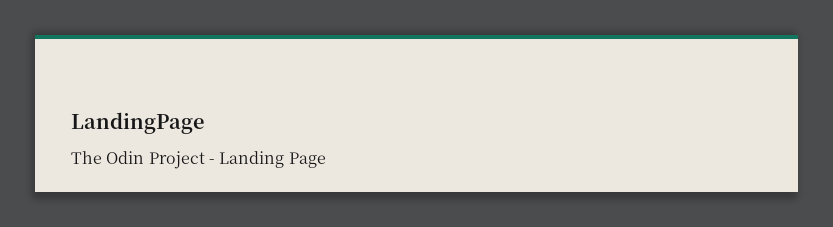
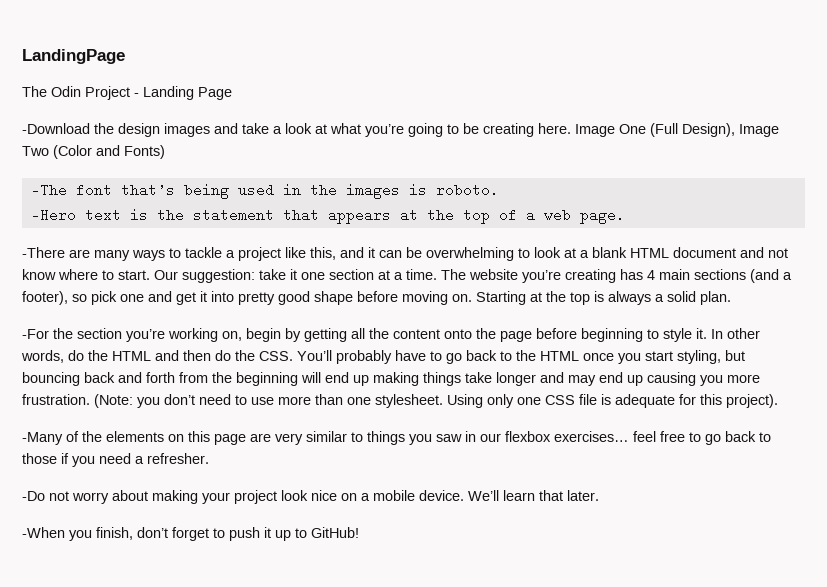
(326, 160) none -> [22,123,779,137] [22,145,165,159] [30,183,499,199] [30,208,625,224] [22,247,788,261] [22,269,792,283] [22,291,731,305] [22,328,760,342] [21,350,745,364] [22,372,760,386] [22,394,778,408] [22,431,771,445] [22,453,209,467] [22,490,599,504] [22,527,359,541] // -Download the design images and take a look at what you’re going to be creating here. Image One (Full Design), Image Two (Color and Fonts) // -The font that’s being used in the images is roboto. // -Hero text is the statement that appears at the top of a web page. // -There are many ways to tackle a project like this, and it can be overwhelming to look at a blank HTML document and not know where to start. Our suggestion: take it one section at a time. The website you’re creating has 4 main sections (and a footer), so pick one and get it into pretty good shape before moving on. Starting at the top is always a solid plan. // -For the section you’re working on, begin by getting all the content onto the page before beginning to style it. In other words, do the HTML and then do the CSS. You’ll probably have to go back to the HTML once you start styling, but bouncing back and forth from the beginning will end up making things take longer and may end up causing you more frustration. (Note: you don’t need to use more than one stylesheet. Using only one CSS file is adequate for this project). // -Many of the elements on this page are very similar to things you saw in our flexbox exercises… feel free to go back to those if you need a refresher. // -Do not worry about making your project look nice on a mobile device. We’ll learn that later. // -When you finish, don’t forget to push it up to GitHub!

